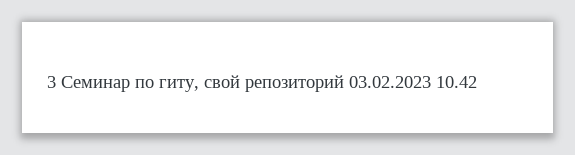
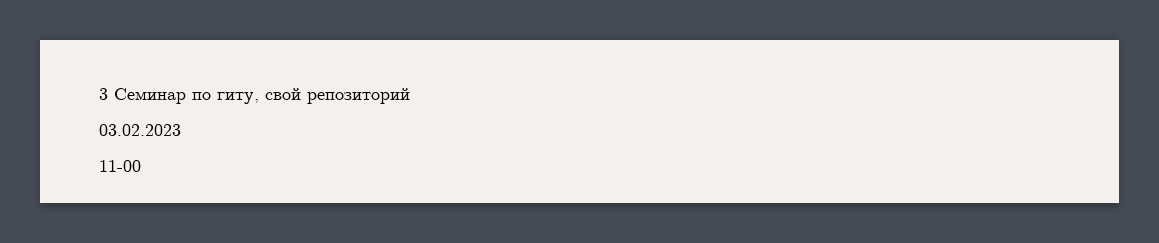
(344, 83) none -> (410, 96) //
[436,76,477,88] 10.42 -> [99,160,141,172] // 11-00

